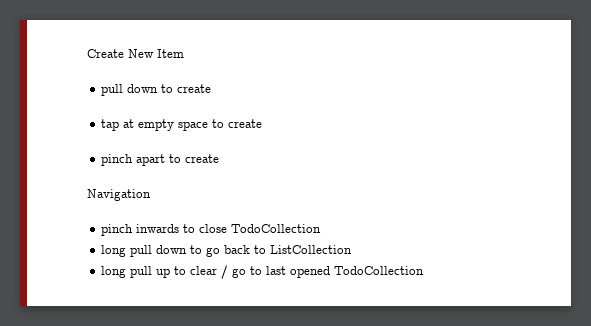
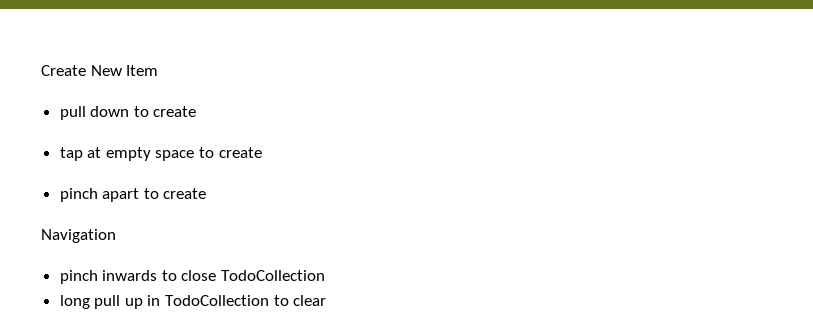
[156,245,353,257] [101,265,425,279] down to go back to ListCollection // long pull up to clear / go to last opened TodoCollection -> [124,295,327,309] up in TodoCollection to clear

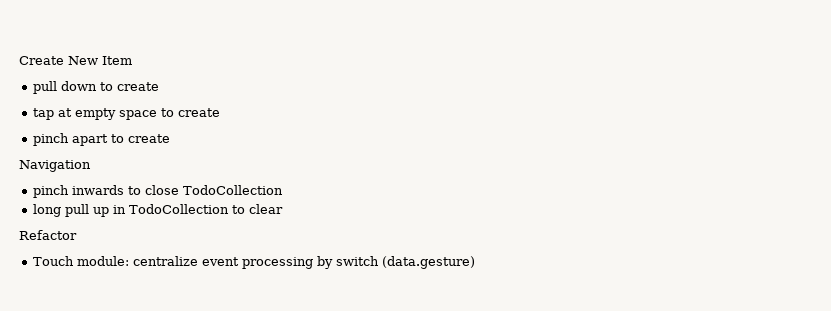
(327, 300) none -> [19,230,77,240] [33,256,476,269] // Refactor // Touch module: centralize event processing by switch (data.gesture)

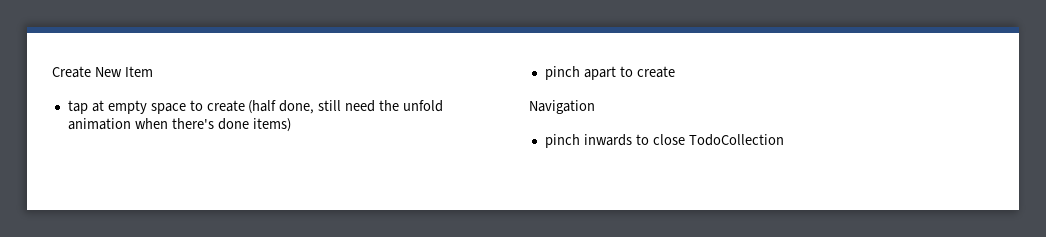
[33,81,160,94] // pull down to create -> (153, 71) none
(221, 112) none -> [248,100,444,114] [67,118,291,132] (half done, still need the unfold animation when there's done items)
[33,204,284,217] [19,230,77,240] [33,256,476,269] // long pull up in TodoCollection to clear // Refactor // Touch module: centralize event processing by switch (data.gesture) -> (784, 140) none

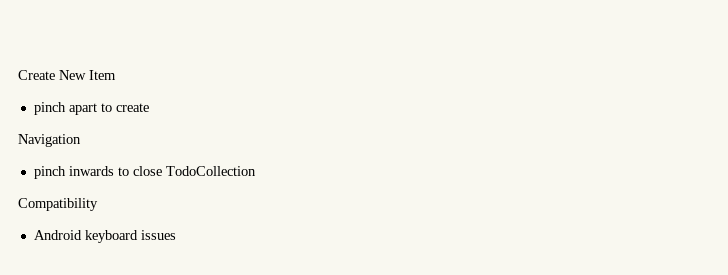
[67,100,444,114] [67,118,291,132] // tap at empty space to create (half done, still need the unfold animation when there's done items) -> (116, 75) none
(784, 140) none -> [18,198,98,211] [33,230,176,243] // Compatibility // Android keyboard issues

